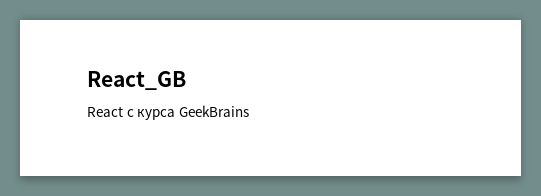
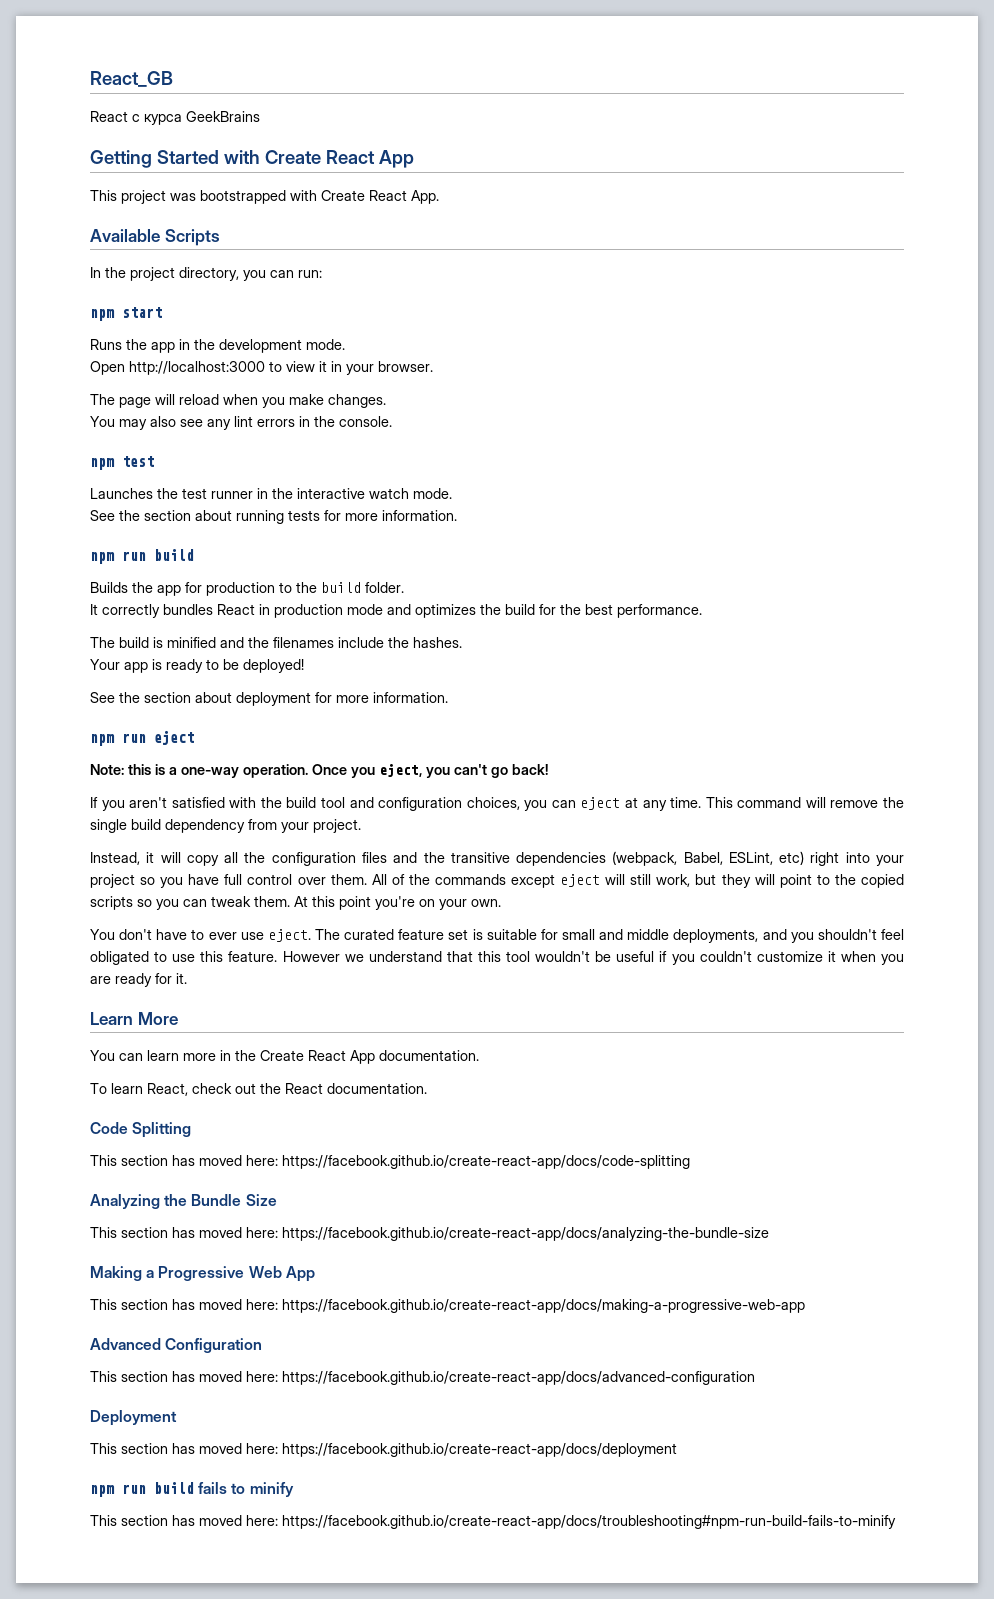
(249, 111) none -> [90,150,414,168] [90,190,439,204] [90,229,220,246] [90,267,322,281] [90,307,162,321] [90,339,345,353] [90,361,433,375] [90,394,386,408] [90,416,392,430] [90,456,154,470] [90,488,452,499] [90,510,457,524] [90,549,194,564] [90,582,404,596] [90,604,702,618] [90,637,462,648] [90,659,304,673] [90,692,448,706] [90,730,194,746] [90,764,548,778] [90,797,904,811] [90,819,361,833] [90,851,905,866] [90,874,904,888] [90,896,501,910] [90,929,904,943] [90,951,905,965] [90,973,187,987] [90,1012,178,1025] [90,1050,479,1064] [90,1083,427,1096] [90,1122,192,1138] [90,1155,690,1169] [90,1194,277,1209] [90,1227,769,1241] [90,1266,315,1282] [90,1299,805,1313] [90,1338,263,1353] [90,1371,755,1385] [90,1410,177,1426] [90,1443,677,1457] [90,1482,294,1497] [90,1515,896,1529] // Getting Started with Create React App // This project was bootstrapped with Create React App. // Available Scripts // In the project directory, you can run: // npm start // Runs the app in the development mode. // Open http://localhost:3000 to view it in your browser. // The page will reload when you make changes. // You may also see any lint errors in the console. // npm test // Launches the test runner in the interactive watch mode. // See the section about running tests for more information. // npm run build // Builds the app for production to the build folder. // It correctly bundles React in production mode and optimizes the build for the best performance. // The build is minified and the filenames include the hashes. // Your app is ready to be deployed! // See the section about deployment for more information. // npm run eject // Note: this is a one-way operation. Once you eject, you can't go back! // If you aren't satisfied with the build tool and configuration choices, you can eject at any time. This command will remove the single build dependency from your project. // Instead, it will copy all the configuration files and the transitive dependencies (webpack, Babel, ESLint, etc) right into your project so you have full control over them. All of the commands except eject will still work, but they will point to the copied scripts so you can tweak them. At this point you're on your own. // You don't have to ever use eject. The curated feature set is suitable for small and middle deployments, and you shouldn't feel obligated to use this feature. However we understand that this tool wouldn't be useful if you couldn't customize it when you are ready for it. // Learn More // You can learn more in the Create React App documentation. // To learn React, check out the React documentation. // Code Splitting // This section has moved here: https://facebook.github.io/create-react-app/docs/code-splitting // Analyzing the Bundle Size // This section has moved here: https://facebook.github.io/create-react-app/docs/analyzing-the-bundle-size // Making a Progressive Web App // This section has moved here: https://facebook.github.io/create-react-app/docs/making-a-progressive-web-app // Advanced Configuration // This section has moved here: https://facebook.github.io/create-react-app/docs/advanced-configuration // Deployment // This section has moved here: https://facebook.github.io/create-react-app/docs/deployment // npm run build fails to minify // This section has moved here: https://facebook.github.io/create-react-app/docs/troubleshooting#npm-run-build-fails-to-minify

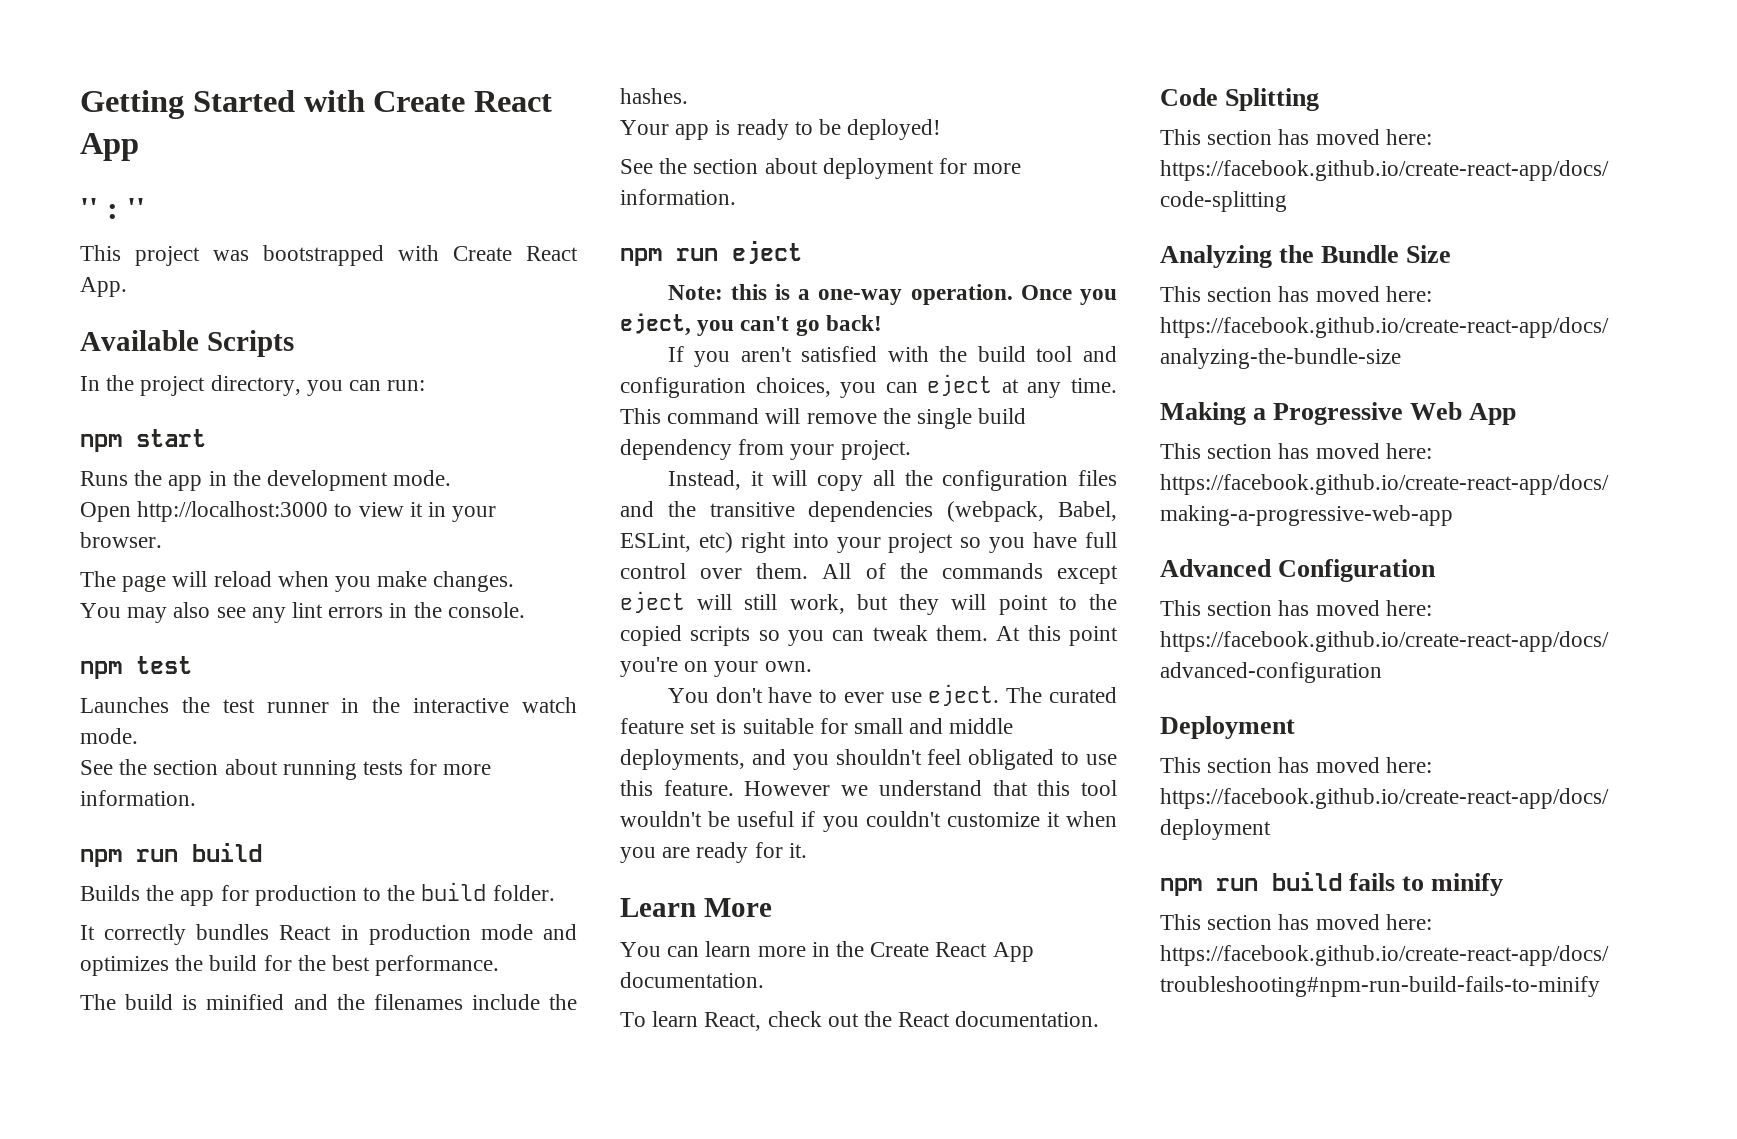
[90,71,173,87] [90,111,260,125] React_GB // React с курса GeekBrains // -> (80, 104) none
(414, 159) none -> [80,198,145,219] // '' : ''

